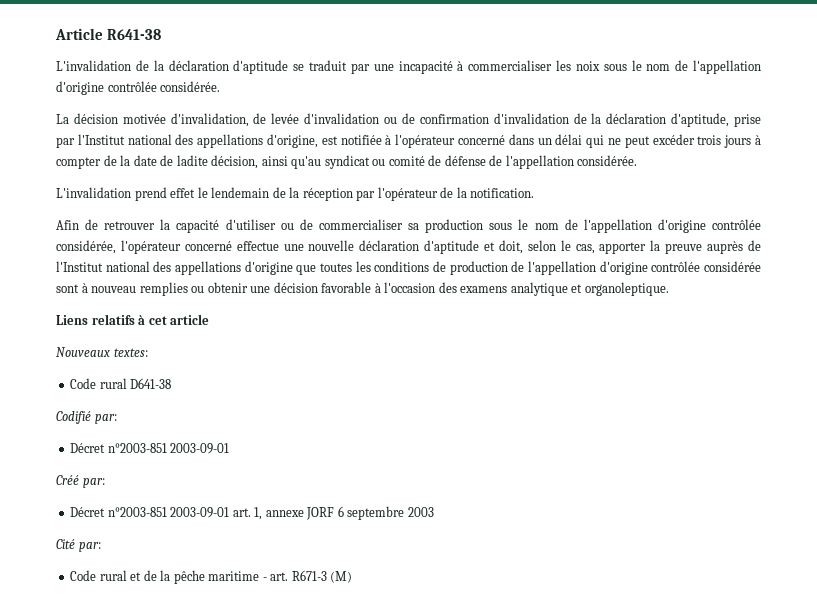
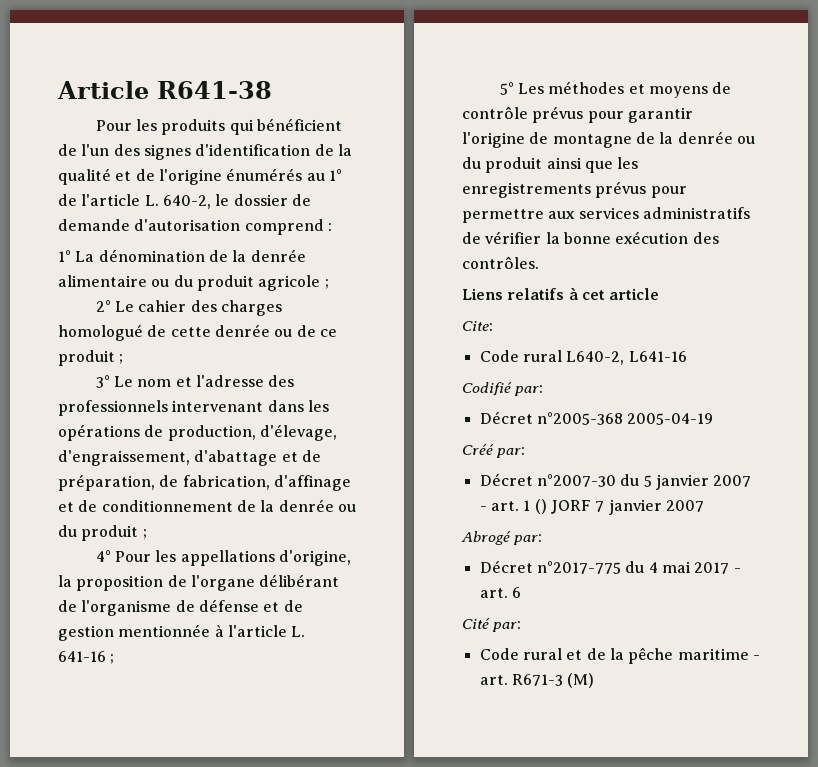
[56,60,762,74] [56,81,221,95] [56,113,762,127] [56,134,761,148] [56,155,638,169] [56,187,535,201] [56,219,762,233] [56,240,761,254] [56,261,761,275] [56,282,669,296] L'invalidation de la déclaration d'aptitude se traduit par une incapacité à commercialiser les noix sous le nom de l'appellation d'origine contrôlée considérée. // La décision motivée d'invalidation, de levée d'invalidation ou de confirmation d'invalidation de la déclaration d'aptitude, prise par l'Institut national des appellations d'origine, est notifiée à l'opérateur concerné dans un délai qui ne peut excéder trois jours à compter de la date de ladite décision, ainsi qu'au syndicat ou comité de défense de l'appellation considérée. // L'invalidation prend effet le lendemain de la réception par l'opérateur de la notification. // Afin de retrouver la capacité d'utiliser ou de commercialiser sa production sous le nom de l'appellation d'origine contrôlée considérée, l'opérateur concerné effectue une nouvelle déclaration d'aptitude et doit, selon le cas, apporter la preuve auprès de l'Institut national des appellations d'origine que toutes les conditions de production de l'appellation d'origine contrôlée considérée sont à nouveau remplies ou obtenir une décision favorable à l'occasion des examens analytique et organoleptique. -> [95,118,342,135] [58,144,352,160] [58,168,342,185] [58,194,311,209] [58,219,332,235] [58,249,306,262] [58,275,329,291] [95,300,282,316] [58,324,337,341] [58,350,124,366] [95,375,295,388] [58,400,329,416] [58,424,337,441] [58,450,321,466] [58,474,351,491] [58,499,356,512] [58,525,147,541] [95,550,351,566] [58,574,340,591] [58,599,303,616] [58,624,306,641] [58,651,115,664] [499,81,732,98] [462,106,693,123] [462,131,755,148] [462,157,639,173] [462,181,687,198] [462,207,750,223] [462,231,719,244] [462,256,539,269] Pour les produits qui bénéficient de l'un des signes d'identification de la qualité et de l'origine énumérés au 1° de l'article L. 640-2, le dossier de demande d'autorisation comprend : // 1° La dénomination de la denrée alimentaire ou du produit agricole ; // 2° Le cahier des charges homologué de cette denrée ou de ce produit ; // 3° Le nom et l'adresse des professionnels intervenant dans les opérations de production, d'élevage, d'engraissement, d'abattage et de préparation, de fabrication, d'affinage et de conditionnement de la denrée ou du produit ; // 4° Pour les appellations d'origine, la proposition de l'organe délibérant de l'organisme de défense et de gestion mentionnée à l'article L. 641-16 ; // 5° Les méthodes et moyens de contrôle prévus pour garantir l'origine de montagne de la denrée ou du produit ainsi que les enregistrements prévus pour permettre aux services administratifs de vérifier la bonne exécution des contrôles.
[56,347,148,357] [70,378,172,389] Nouveaux textes: // Code rural D641-38 -> [462,321,493,331] [479,350,687,365] Cite: // Code rural L640-2, L641-16
[107,443,230,454] n°2003-851 2003-09-01 -> [536,412,714,425] n°2005-368 2005-04-19
[107,507,335,520] n°2003-851 2003-09-01 art. 1, annexe JORF -> [536,474,752,490] [479,499,704,515] [461,531,543,545] [479,560,741,574] [479,588,508,598] n°2007-30 du 5 janvier 2007 - art. 1 () JORF 7 janvier 2007 // Abrogé par: // Décret n°2017-775 du 4 mai 2017 - art.
[347,506,434,520] septembre 2003 -> (521, 592) none

